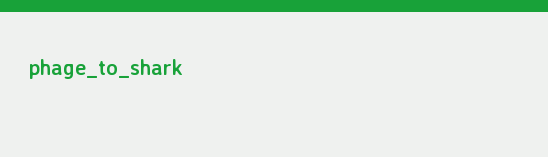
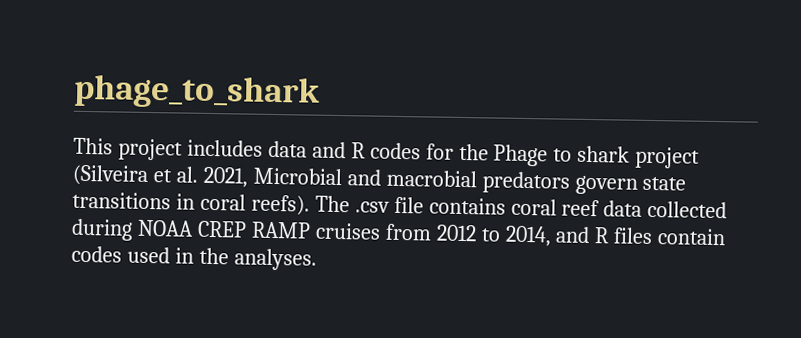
(183, 69) none -> [73,137,701,169] [72,164,687,195] [72,191,728,219] [71,218,727,247] [71,245,317,271] // This project includes data and R codes for the Phage to shark project (Silveira et al. 2021, Microbial and macrobial predators govern state transitions in coral reefs). The .csv file contains coral reef data collected during NOAA CREP RAMP cruises from 2012 to 2014, and R files contain codes used in the analyses.

